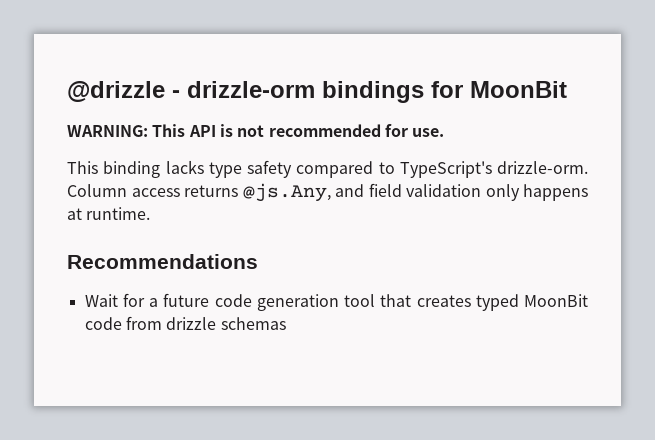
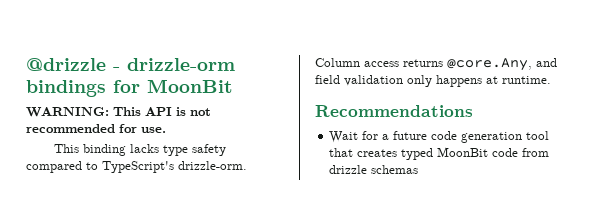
[242,183,331,202] @js.Any, -> [447,58,532,71] @core.Any,

